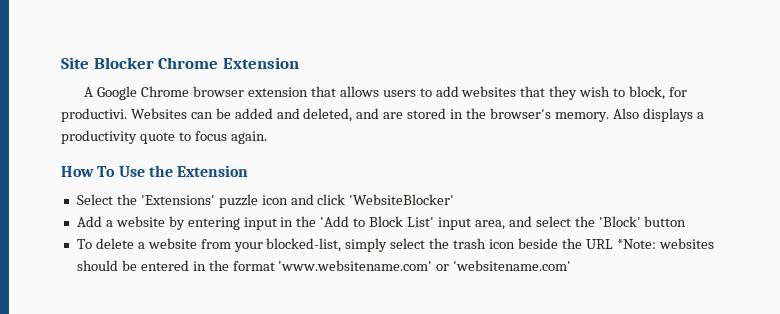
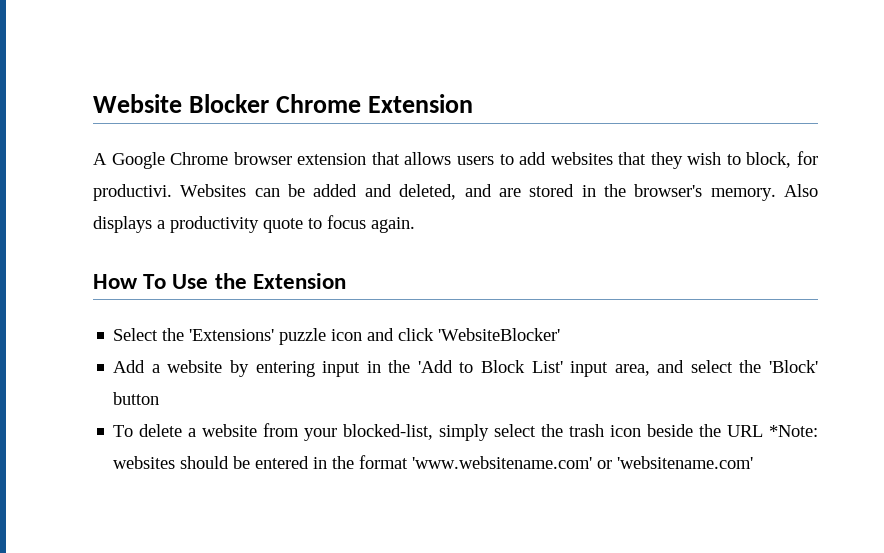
[61,57,89,69] Site -> [93,94,182,113] Website

